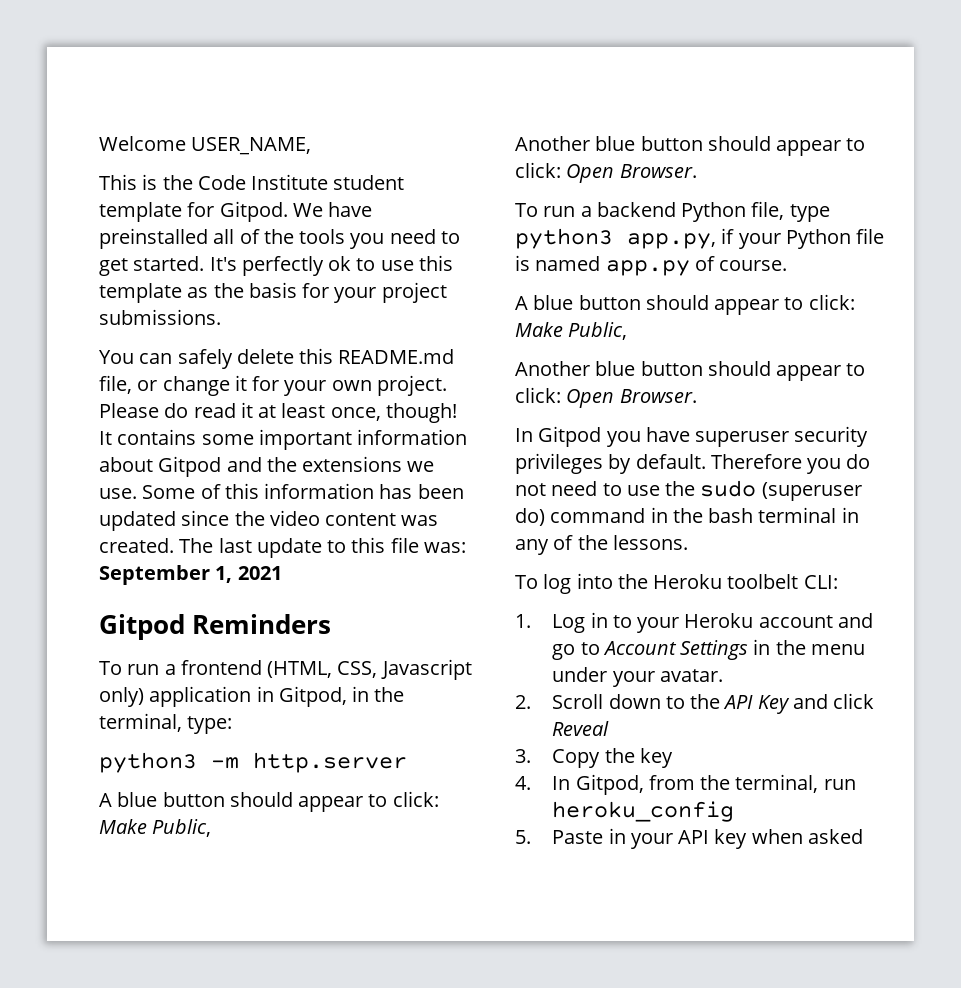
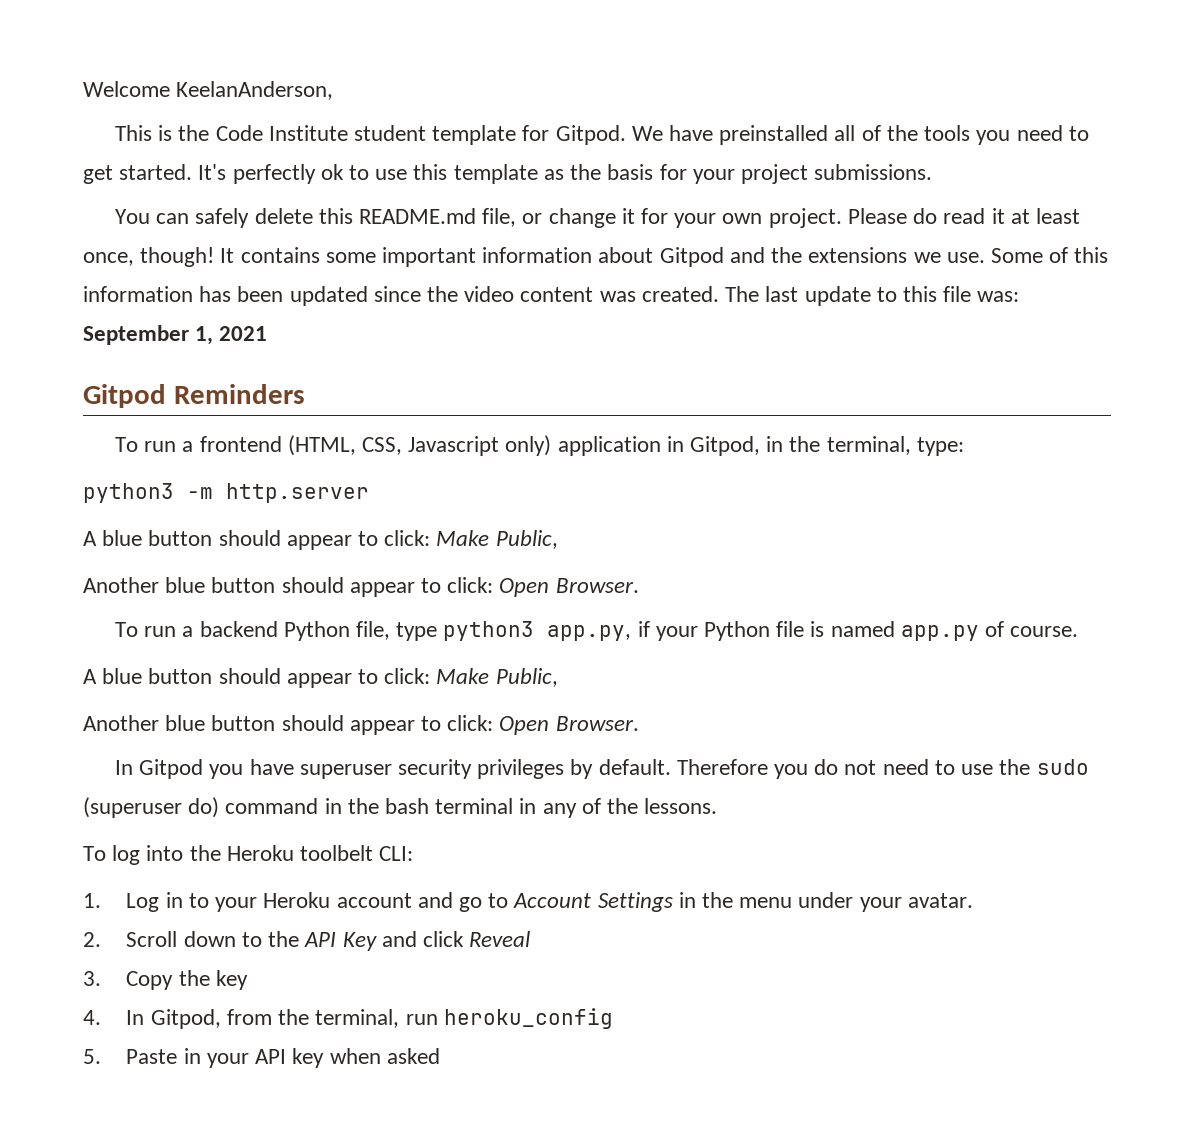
[191,137,312,155] USER_NAME, -> [176,81,334,100] KeelanAnderson,

